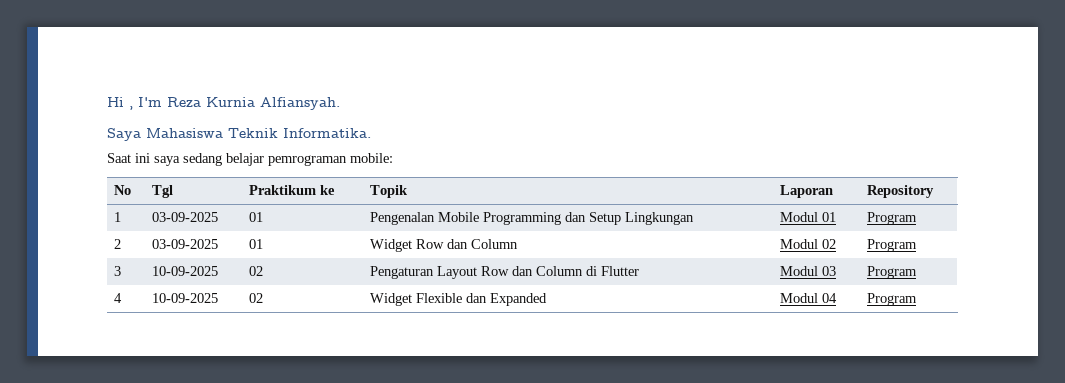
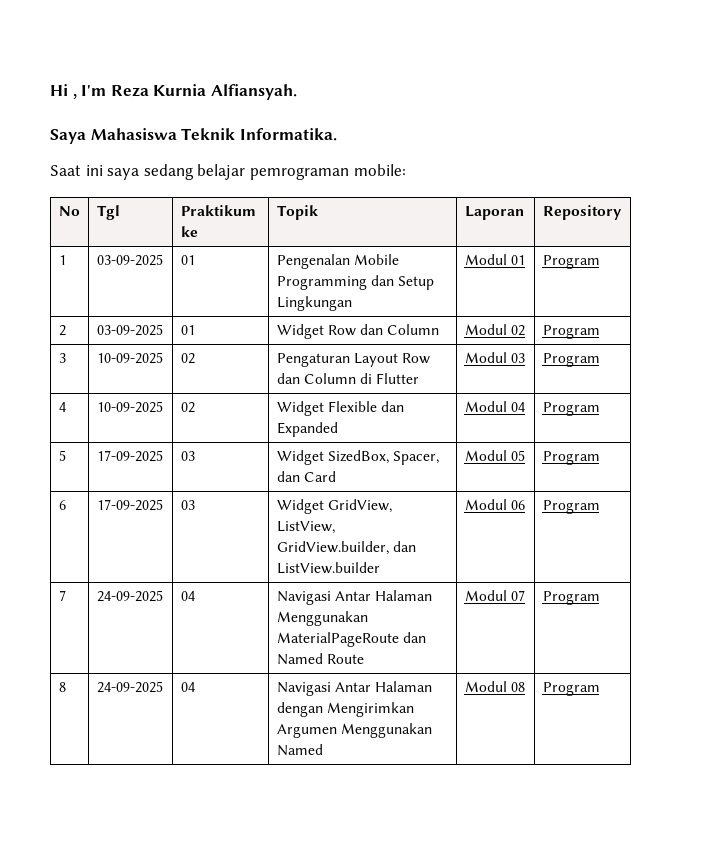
(917, 299) none -> [58,450,66,461] [96,450,163,462] [180,451,195,461] [276,450,439,465] [276,471,336,482] [464,450,525,461] [542,451,600,465] [58,500,66,510] [96,499,163,511] [180,500,195,510] [276,499,392,514] [276,521,335,534] [276,541,416,555] [276,562,380,574] [464,499,525,510] [542,500,600,514] [58,590,66,601] [96,590,163,602] [180,591,195,601] [276,590,432,605] [276,611,368,626] [276,632,426,647] [276,653,364,665] [464,590,525,601] [542,591,600,605] [58,682,66,692] [96,681,163,693] [180,682,195,692] [276,681,432,696] [276,702,414,717] [276,723,432,738] [276,744,323,756] [464,681,525,692] [542,682,600,696] // 5 | 17-09-2025 | 03 | Widget SizedBox, Spacer, dan Card | Modul 05 | Program // 6 | 17-09-2025 | 03 | Widget GridView, ListView, GridView.builder, dan ListView.builder | Modul 06 | Program // 7 | 24-09-2025 | 04 | Navigasi Antar Halaman Menggunakan MaterialPageRoute dan Named Route | Modul 07 | Program // 8 | 24-09-2025 | 04 | Navigasi Antar Halaman dengan Mengirimkan Argumen Menggunakan Named | Modul 08 | Program

